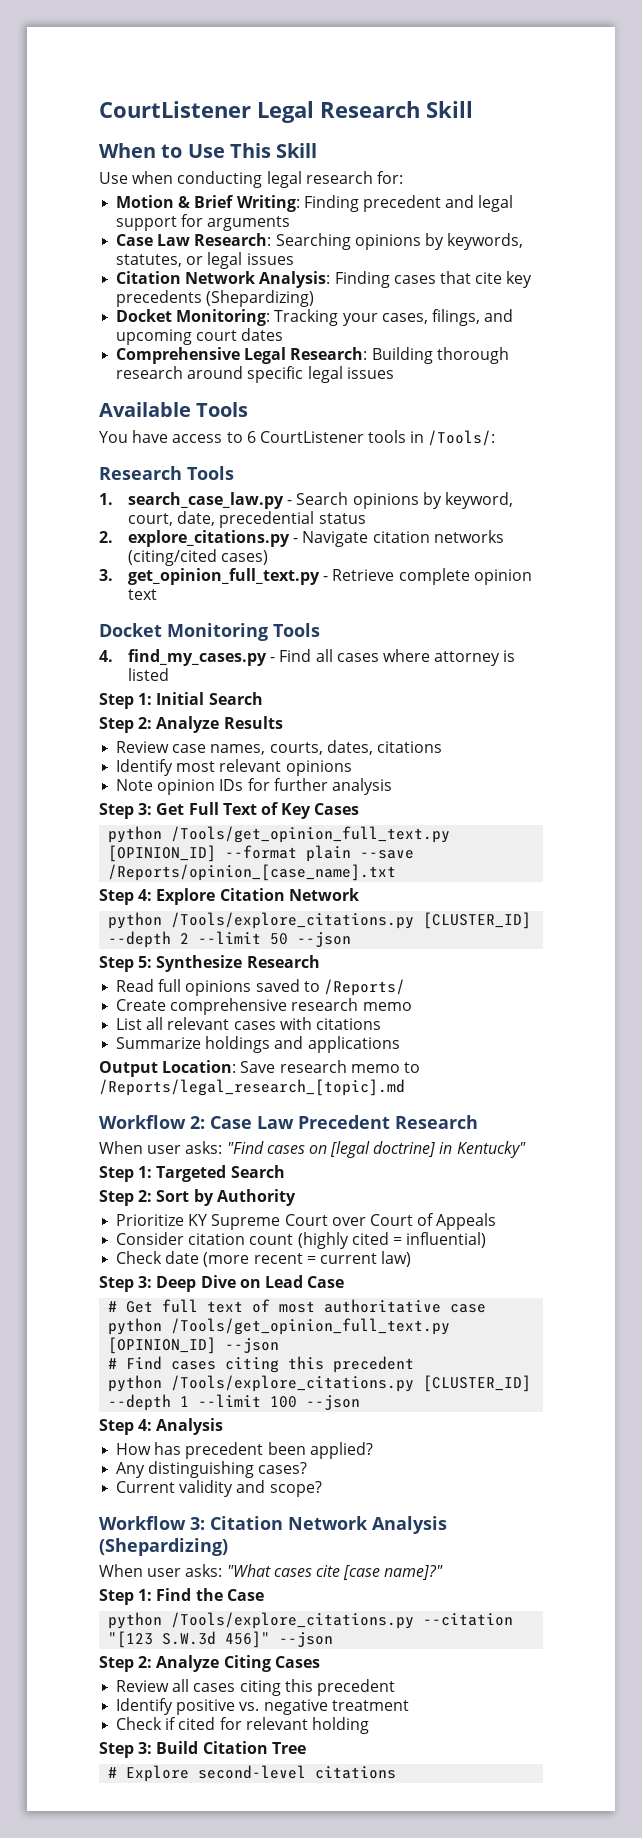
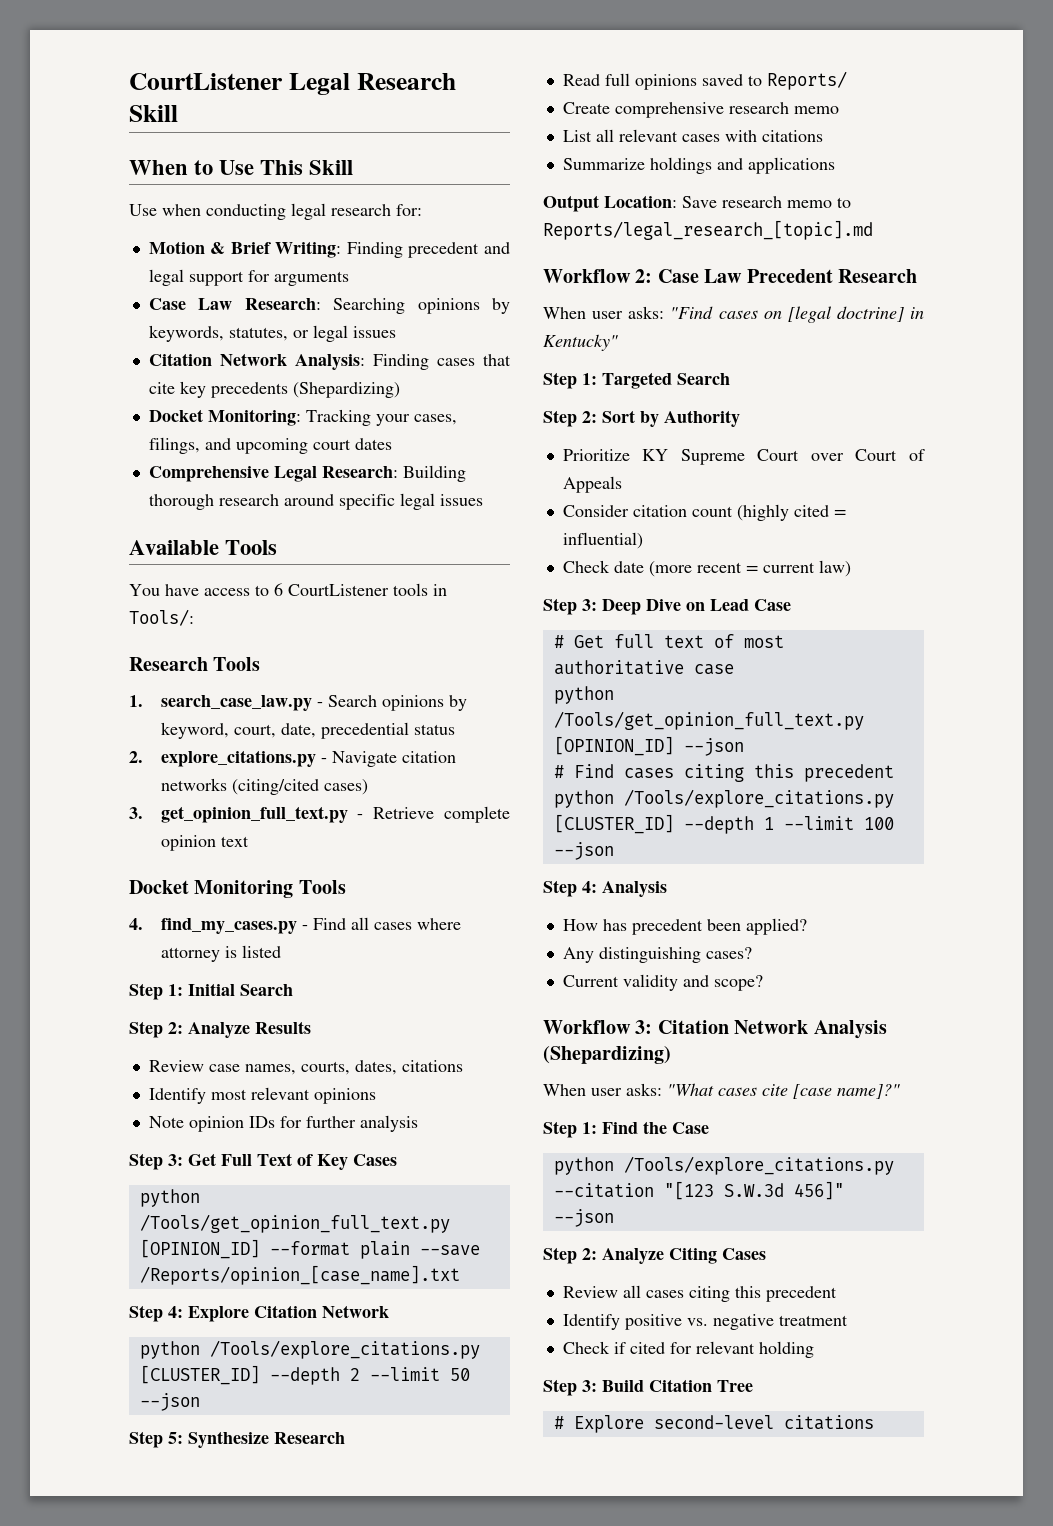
[428,430,496,446] /Tools/: -> [129,609,194,626] Tools/:
[323,979,405,996] /Reports/ -> [766,71,847,90] Reports/
[99,1079,405,1096] /Reports/legal_research_[topic].md -> [543,220,873,240] Reports/legal_research_[topic].md

